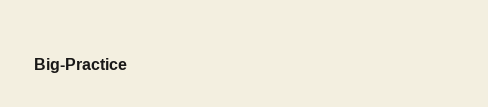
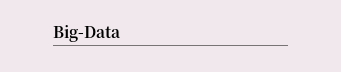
[34,58,127,73] Big-Practice -> [53,25,121,42] Big-Data

